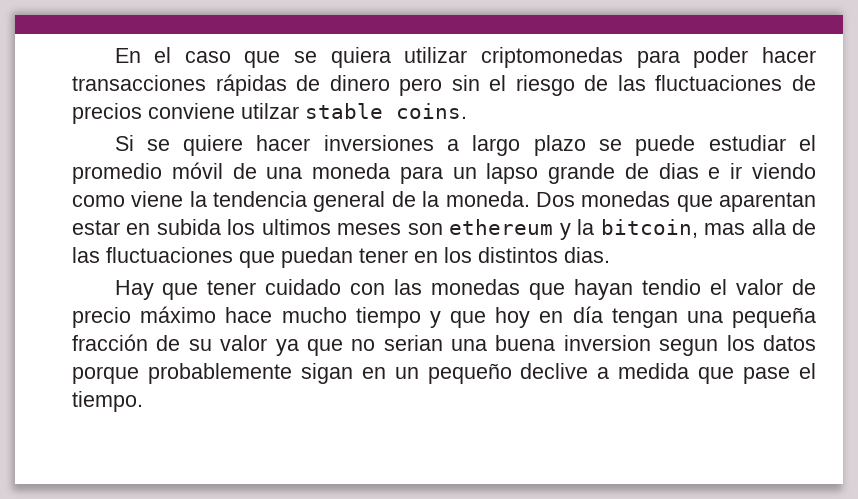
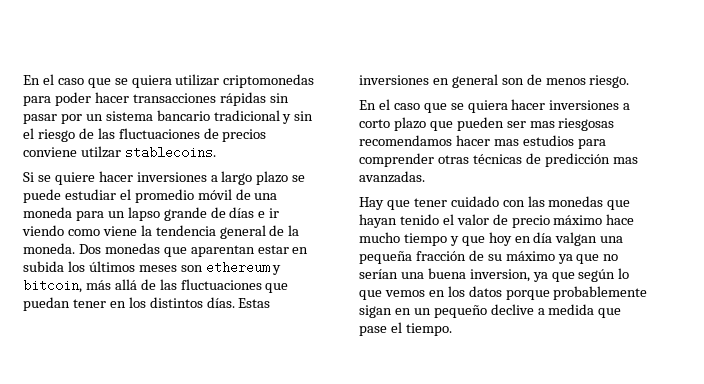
[296,75,443,96] de dinero pero -> [269,93,289,103] [23,110,292,124] sin pasar por un sistema bancario tradicional y
[305,103,467,119] stable coins. -> [124,146,216,159] stablecoins.
[658,163,699,179] dias -> [229,207,255,218] días
[261,219,331,235] ultimos -> [88,261,135,272] últimos
[577,219,786,238] la bitcoin, mas alla -> [23,279,137,293] bitcoin, más allá
[564,247,610,263] dias. -> [206,297,271,308] [359,74,630,88] [359,99,631,113] [359,117,615,131] [359,135,606,149] [359,153,638,167] [359,171,425,183] días. Estas inversiones en general son de menos riesgo. // En el caso que se quiera hacer inversiones a corto plazo que pueden ser mas riesgosas recomendamos hacer mas estudios para comprender otras técnicas de predicción mas avanzadas.
[642,279,702,295] tendio -> [399,214,439,225] tenido
[611,308,678,328] tengan -> [555,232,598,246] valgan
[220,335,268,351] valor -> [505,251,555,261] máximo
[383,335,443,351] serian -> [359,269,398,279] serían
[563,335,719,356] inversion segun -> [469,268,630,282] [359,290,445,300] inversion, ya que según lo que vemos en

